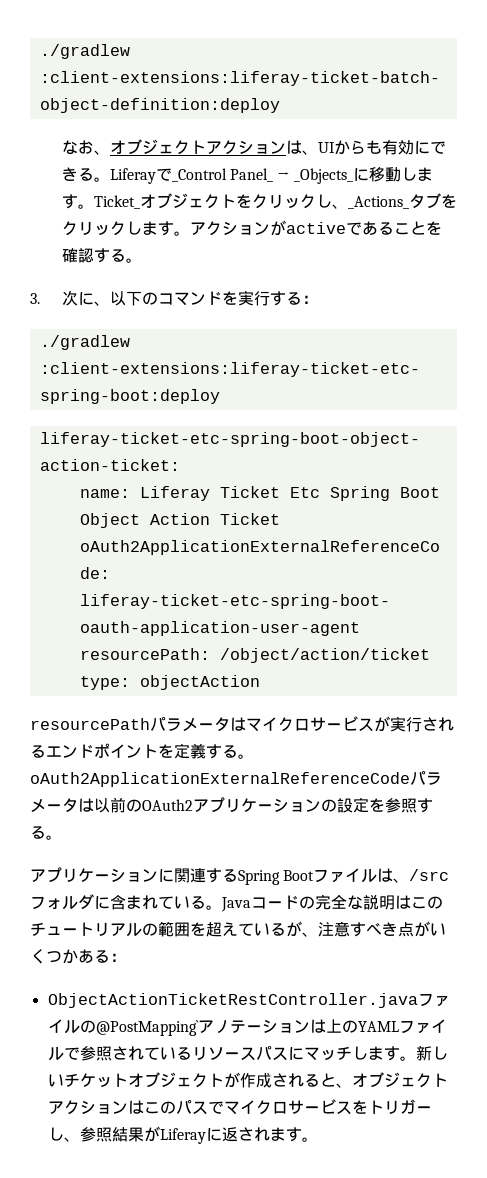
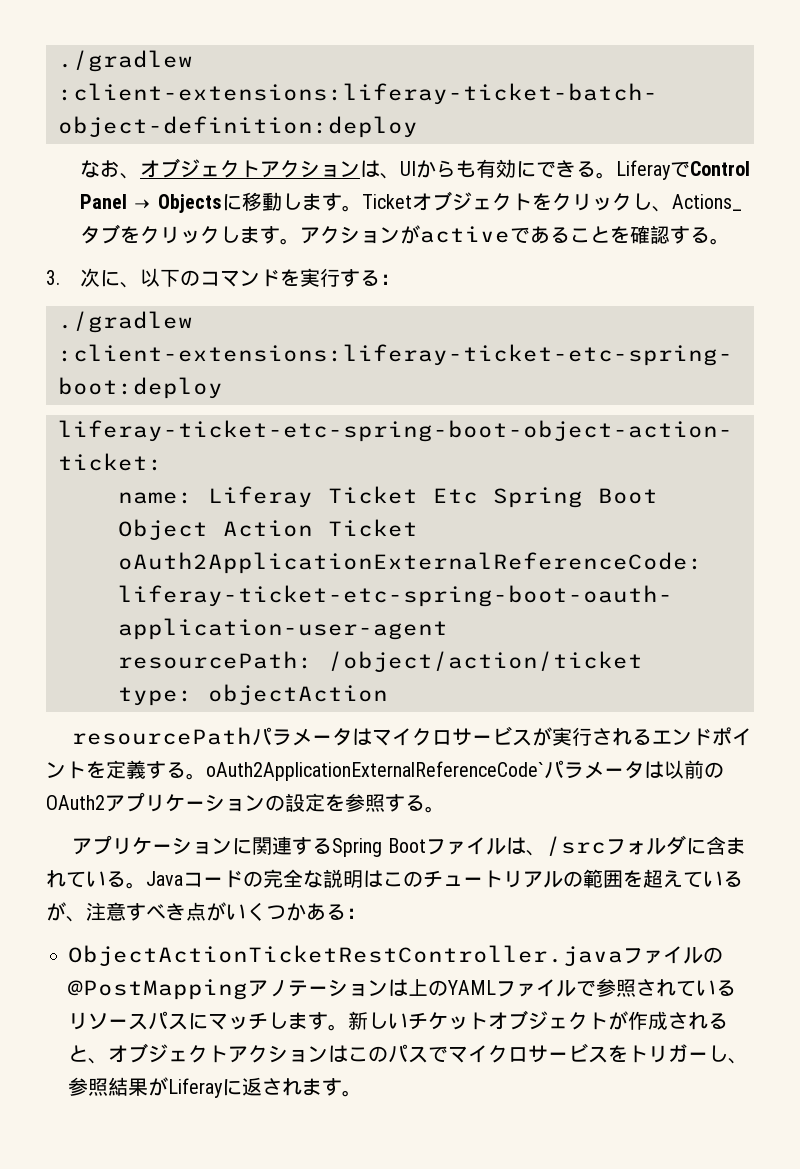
[171,168,354,184] _Control Panel_ → _Objects_ -> [689,161,750,176] [79,194,222,213] Control Panel → Objects
[93,195,140,209] Ticket_ -> [361,194,412,209] Ticket
[347,196,409,209] _Actions_ -> [671,194,742,211] Actions_
[30,772,410,787] oAuth2ApplicationExternalReferenceCode -> [206,761,544,781] oAuth2ApplicationExternalReferenceCode`
[95,1020,199,1036] @PostMapping` -> [68,979,248,1000] @PostMapping

